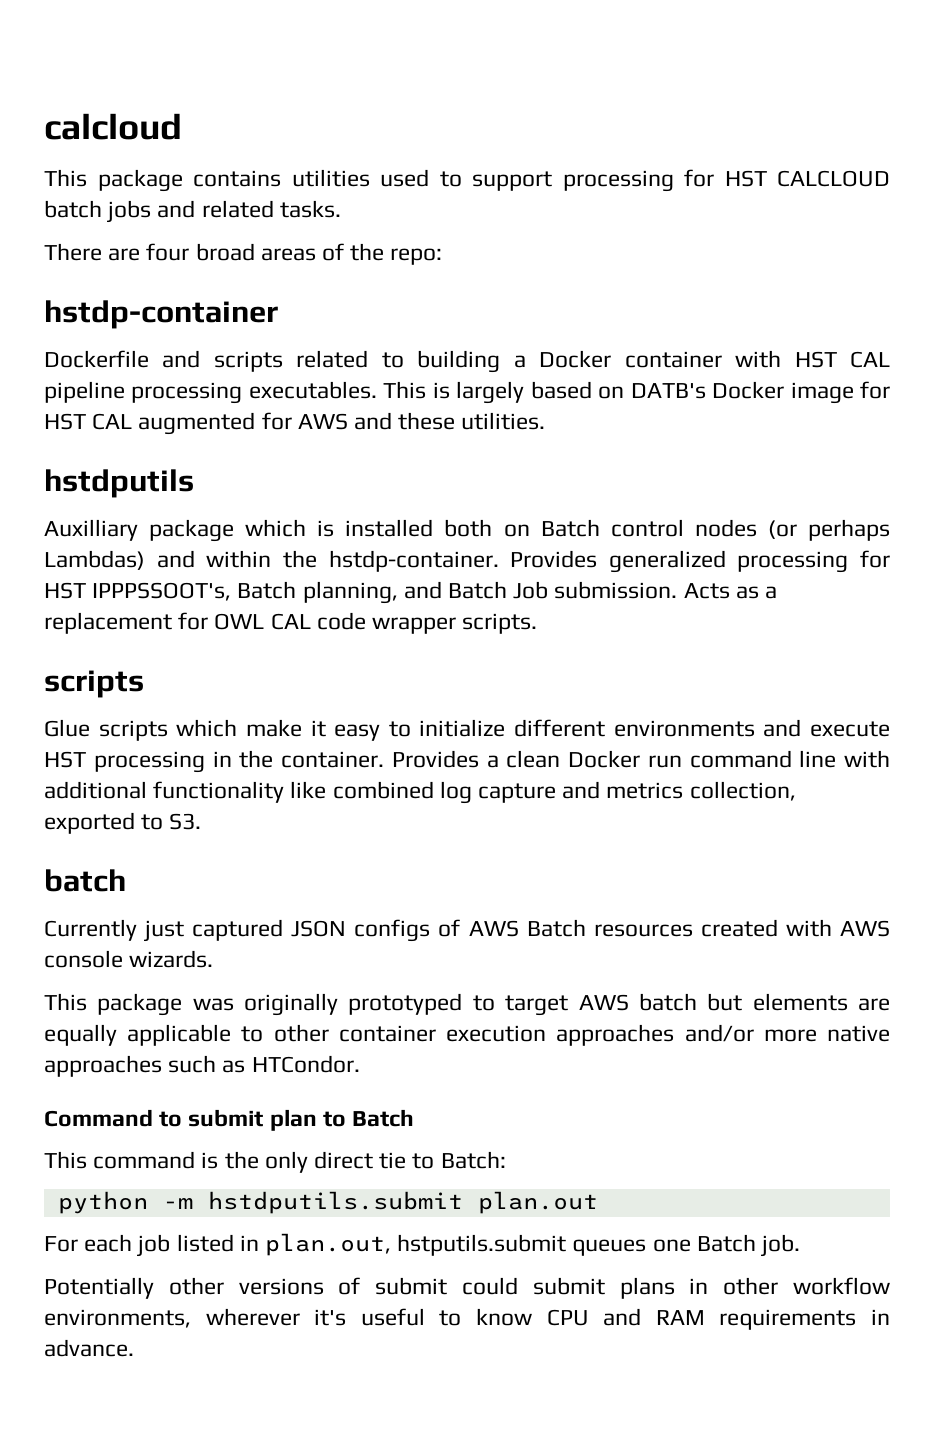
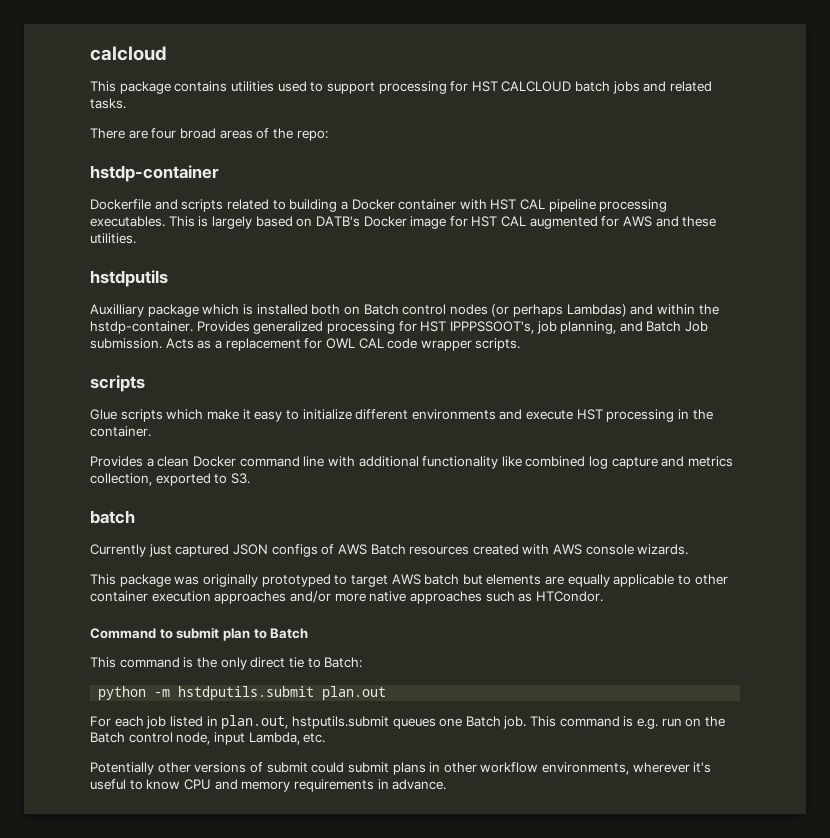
[237,581,297,599] Batch -> [536,321,557,334] job
(384, 759) none -> (151, 431) //
[647,755,682,768] run -> (236, 461) none
(801, 1245) none -> [530,716,725,729] [90,732,326,745] This command is e.g. run on the Batch control node, input Lambda, etc.
[655,1310,705,1325] RAM -> [241,781,291,792] memory

